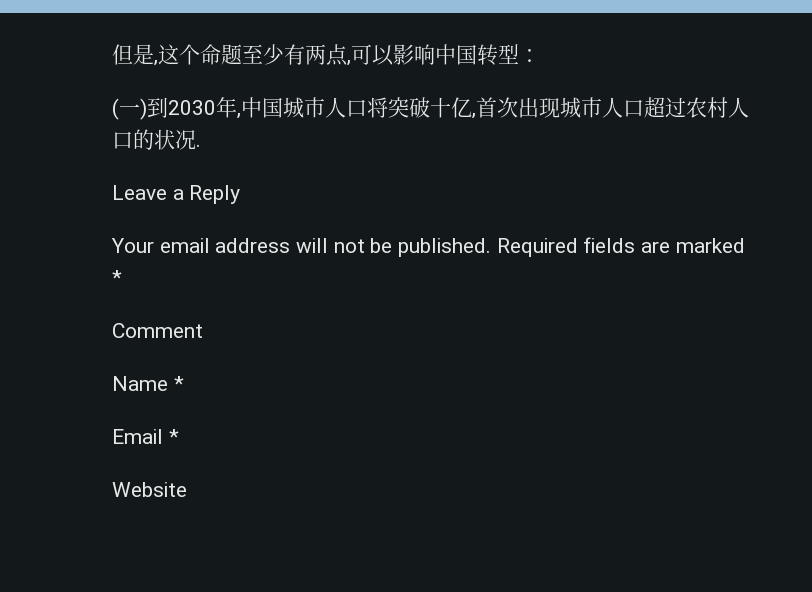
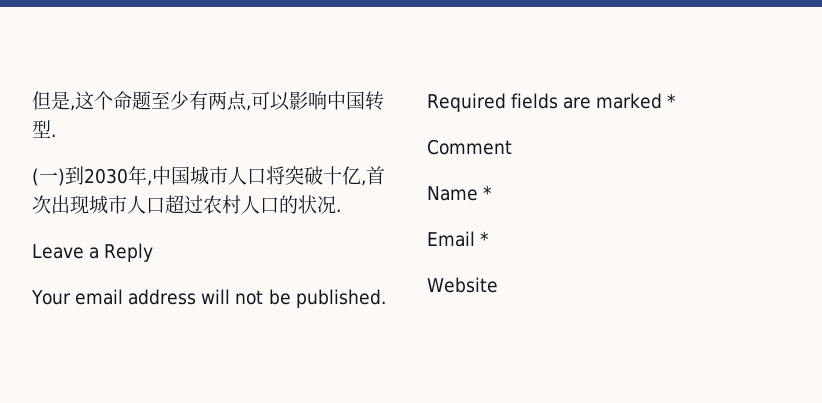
[519,48,540,62] ： -> [51,134,56,137] .

